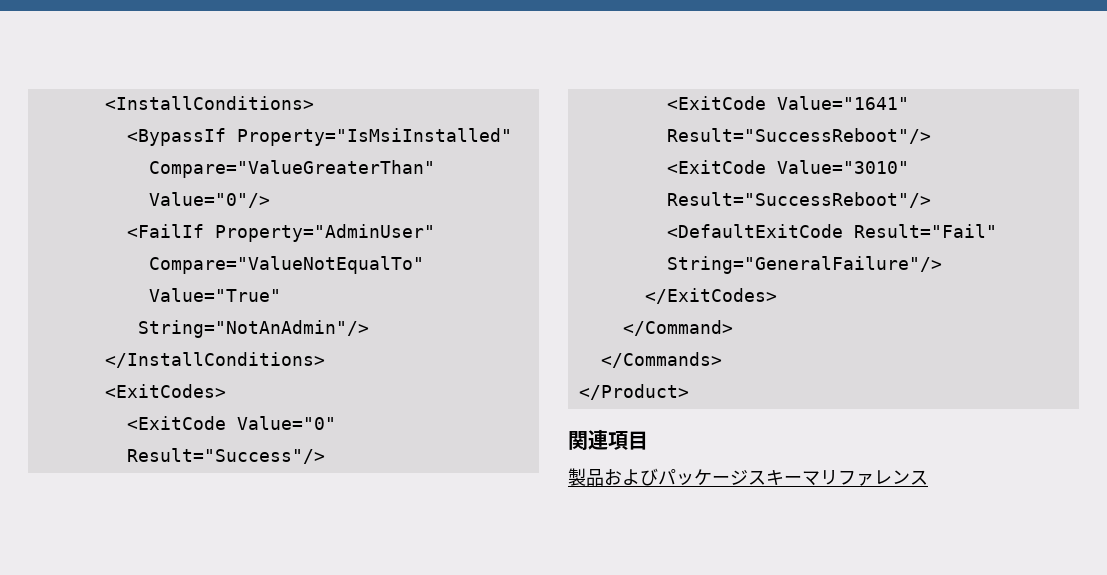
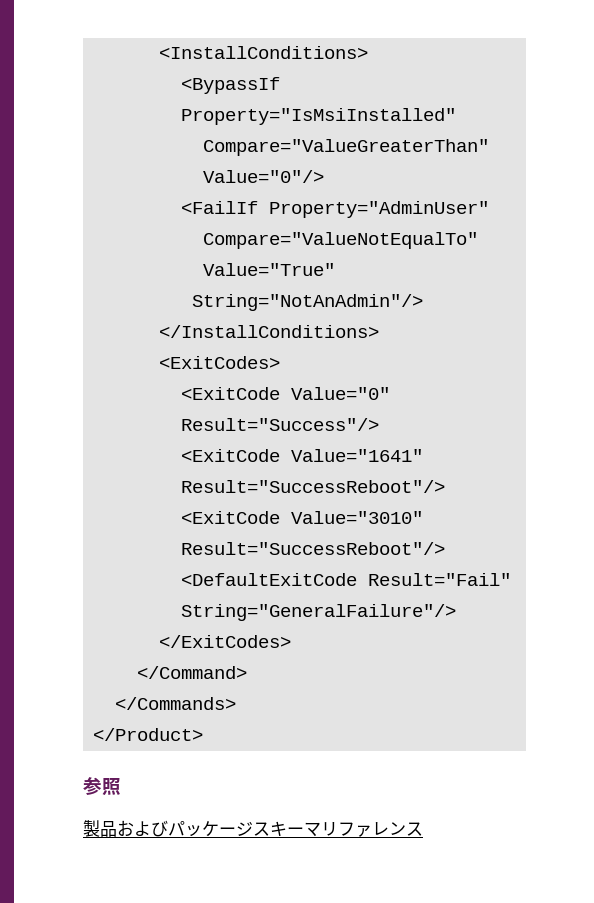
[568,429,648,450] 関連項目 -> [83,777,121,796] 参照

